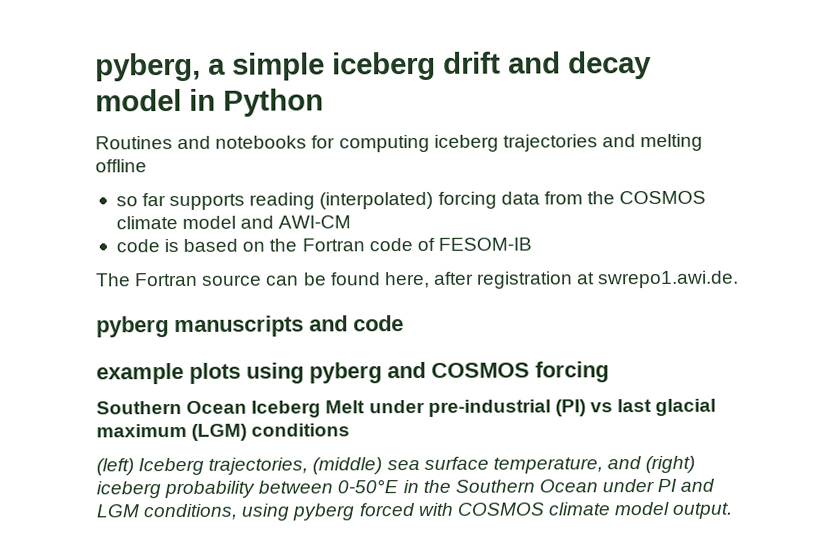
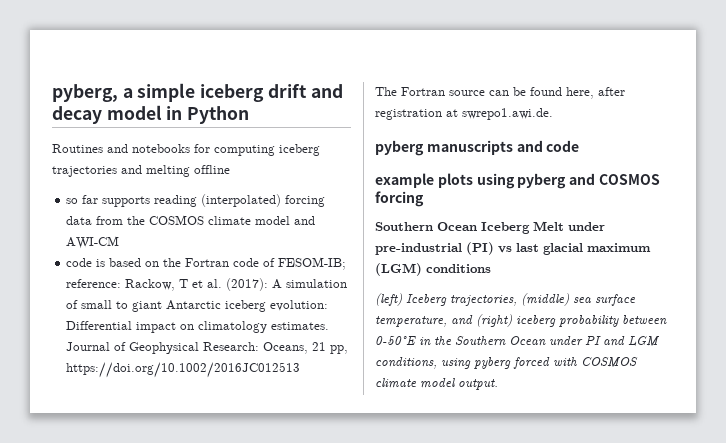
[437,237,532,251] FESOM-IB -> [278,257,347,270] [66,278,348,291] [66,300,329,312] [66,321,330,333] [66,342,349,354] [66,362,301,378] FESOM-IB; reference: Rackow, T et al. (2017): A simulation of small to giant Antarctic iceberg evolution: Differential impact on climatology estimates. Journal of Geophysical Research: Oceans, 21 pp, https://doi.org/10.1002/2016JC012513

